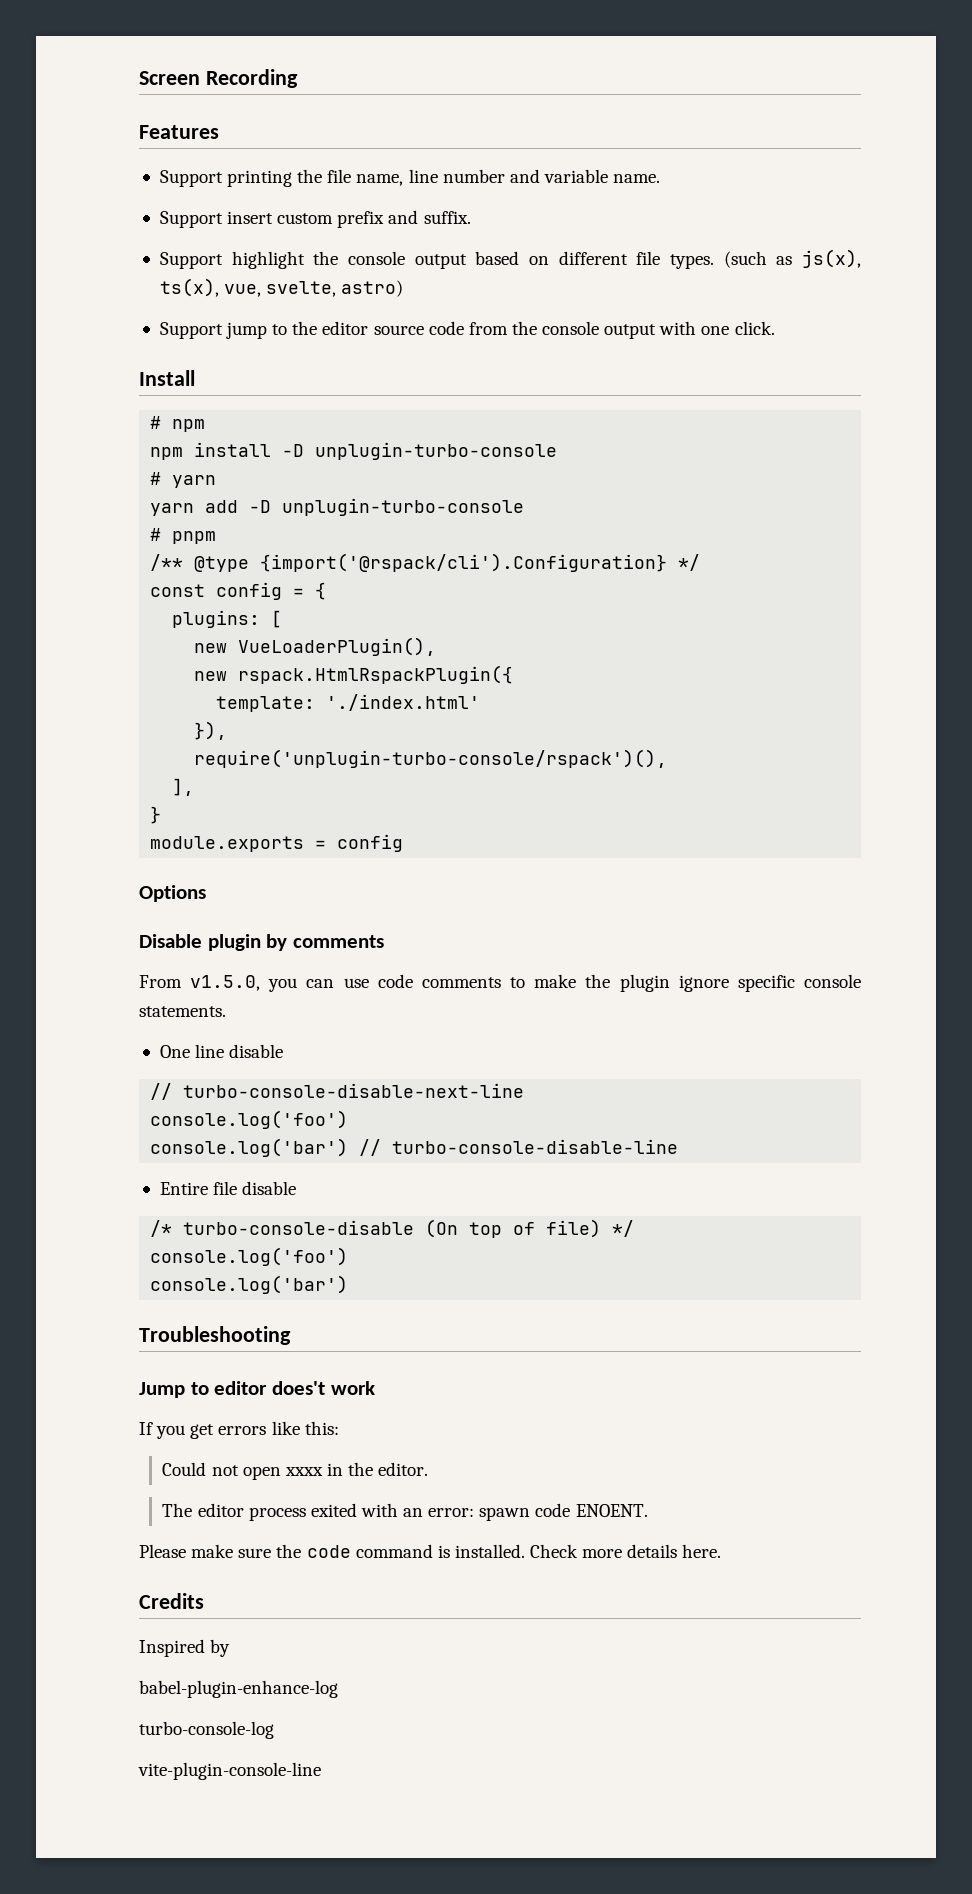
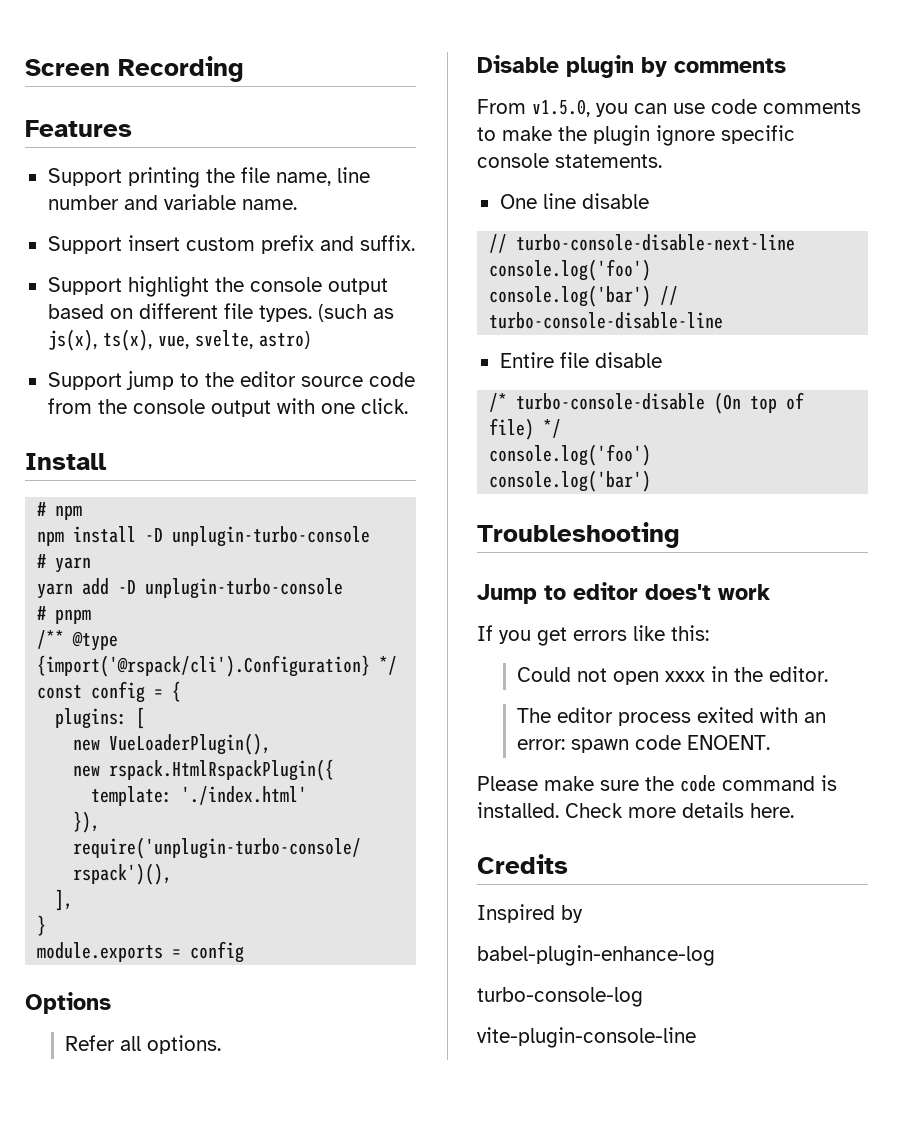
(206, 893) none -> [65,1035,222,1054] // Refer all options.

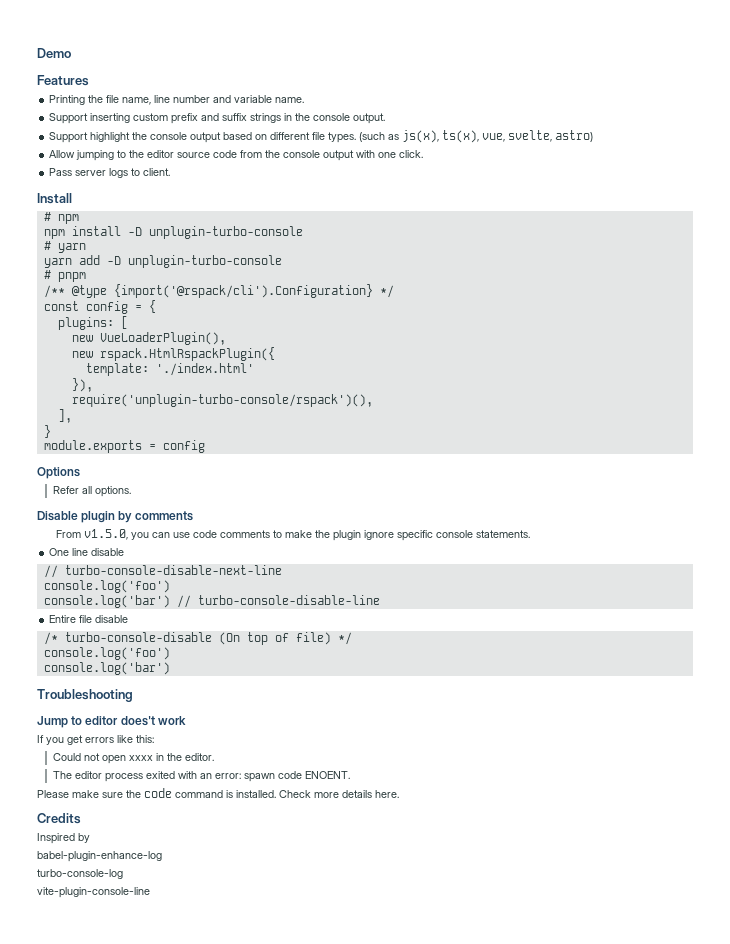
[25,56,244,82] Screen Recording -> [37,48,71,58] Demo
[47,167,200,188] Support printing -> [49,95,86,105] Printing
[127,235,180,251] insert -> [90,113,131,123] inserting
[359,235,415,251] suffix. -> [222,113,386,124] suffix strings in the console output.
[47,371,174,390] Support jump -> [49,150,115,161] Allow jumping
(408, 406) none -> [49,168,171,178] // Pass server logs to client.

